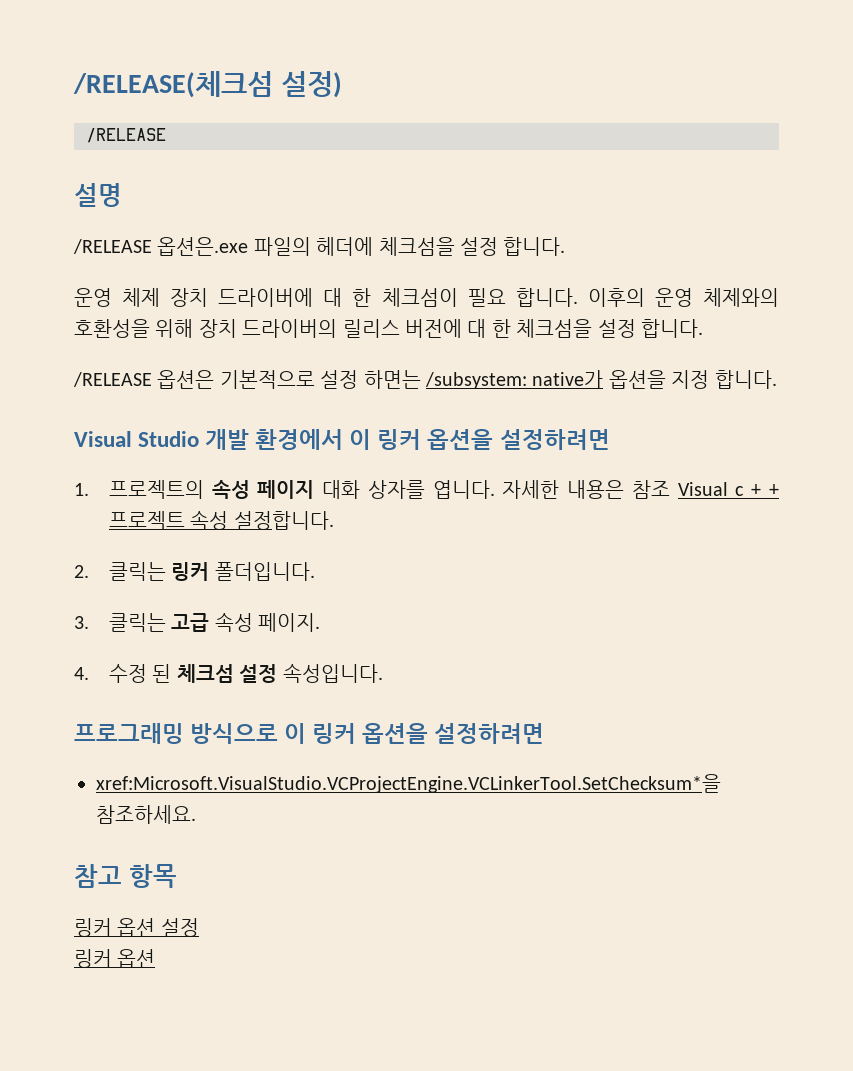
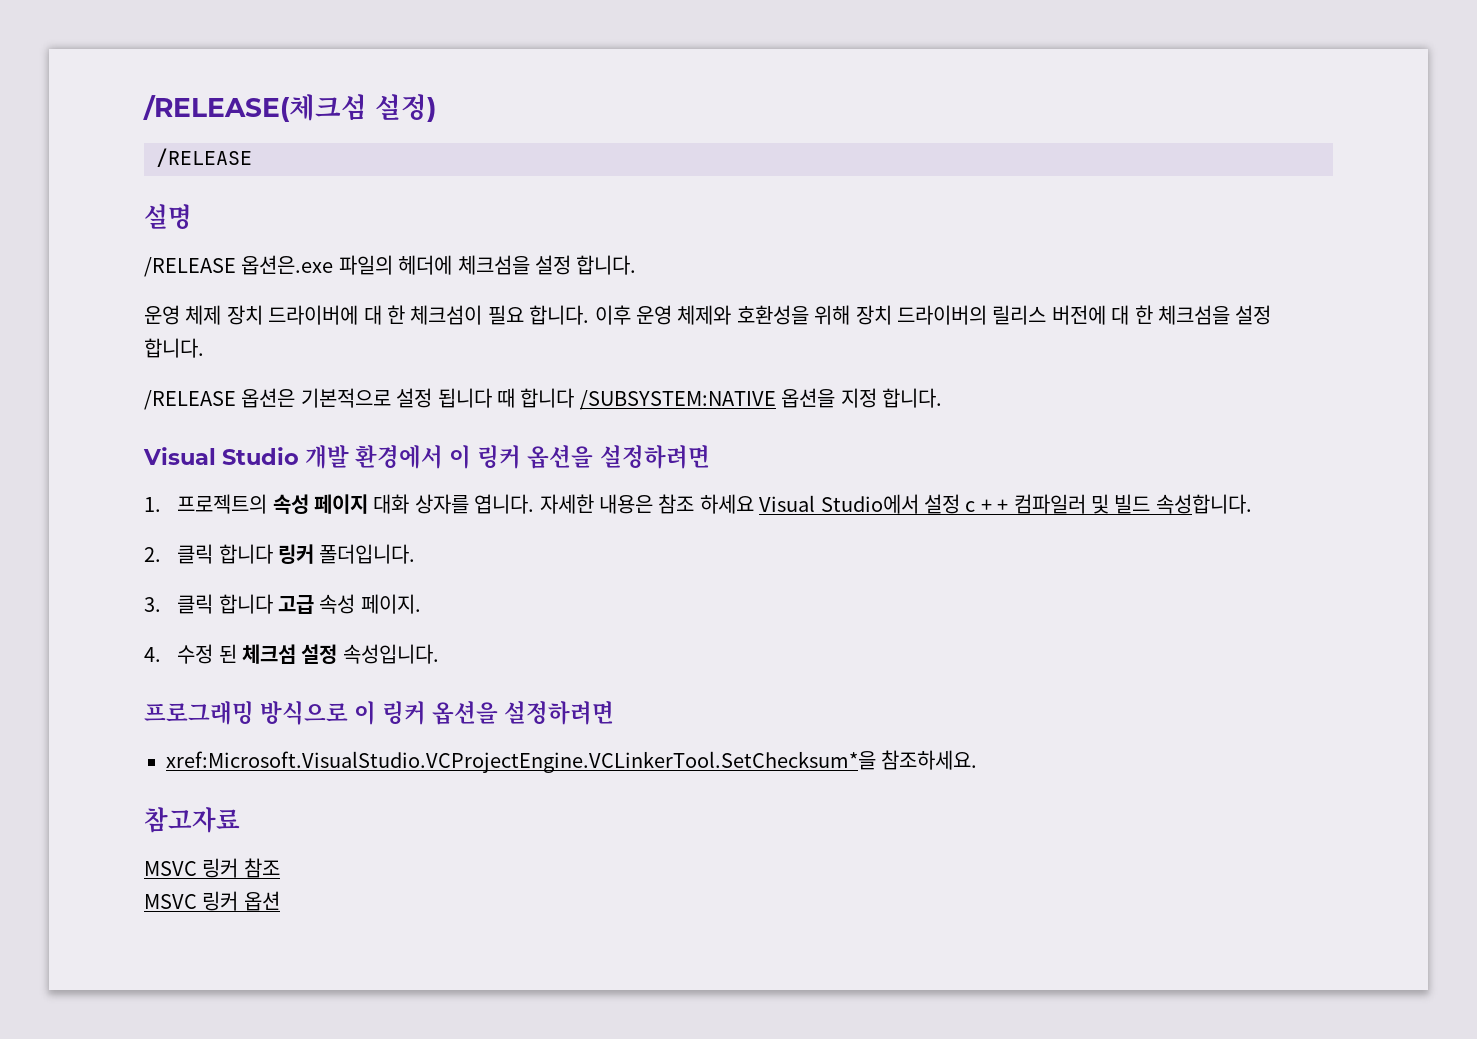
[587,288,780,307] 이후의 운영 체제와의 -> [594,305,732,325] 이후 운영 체제와
[363,370,604,389] 하면는 /subsystem: native가 -> [437,388,776,410] 됩니다 때 합니다 /SUBSYSTEM:NATIVE
[677,482,779,496] [108,510,334,530] Visual c + + 프로젝트 속성 설정합니다. -> [699,494,1252,514] 하세요 Visual Studio에서 설정 c + + 컴파일러 및 빌드 속성합니다.
[108,562,166,581] 클릭는 -> [177,544,273,564] 클릭 합니다
[108,613,166,632] 클릭는 -> [177,594,273,614] 클릭 합니다
[74,864,177,888] [74,918,199,937] 참고 항목 // 링커 옵션 설정 // -> [144,807,240,833] [144,858,280,878] [144,894,197,909] 참고자료 // MSVC 링커 참조 // MSVC

